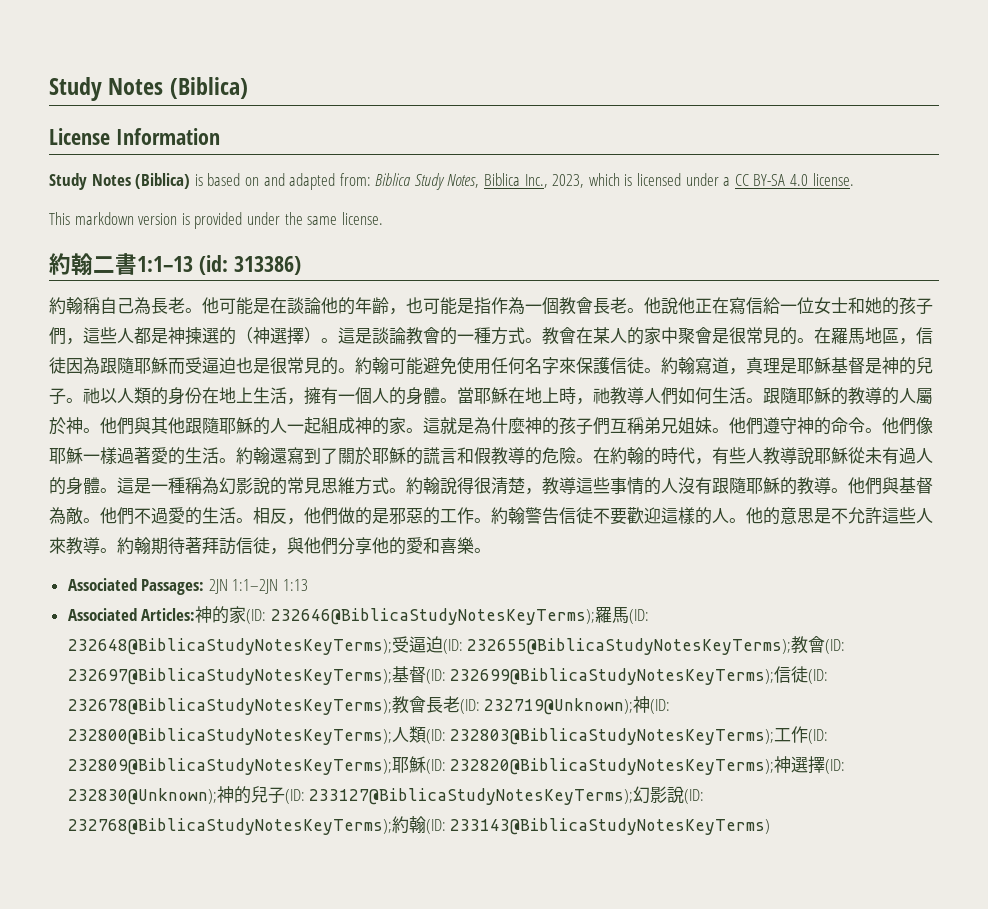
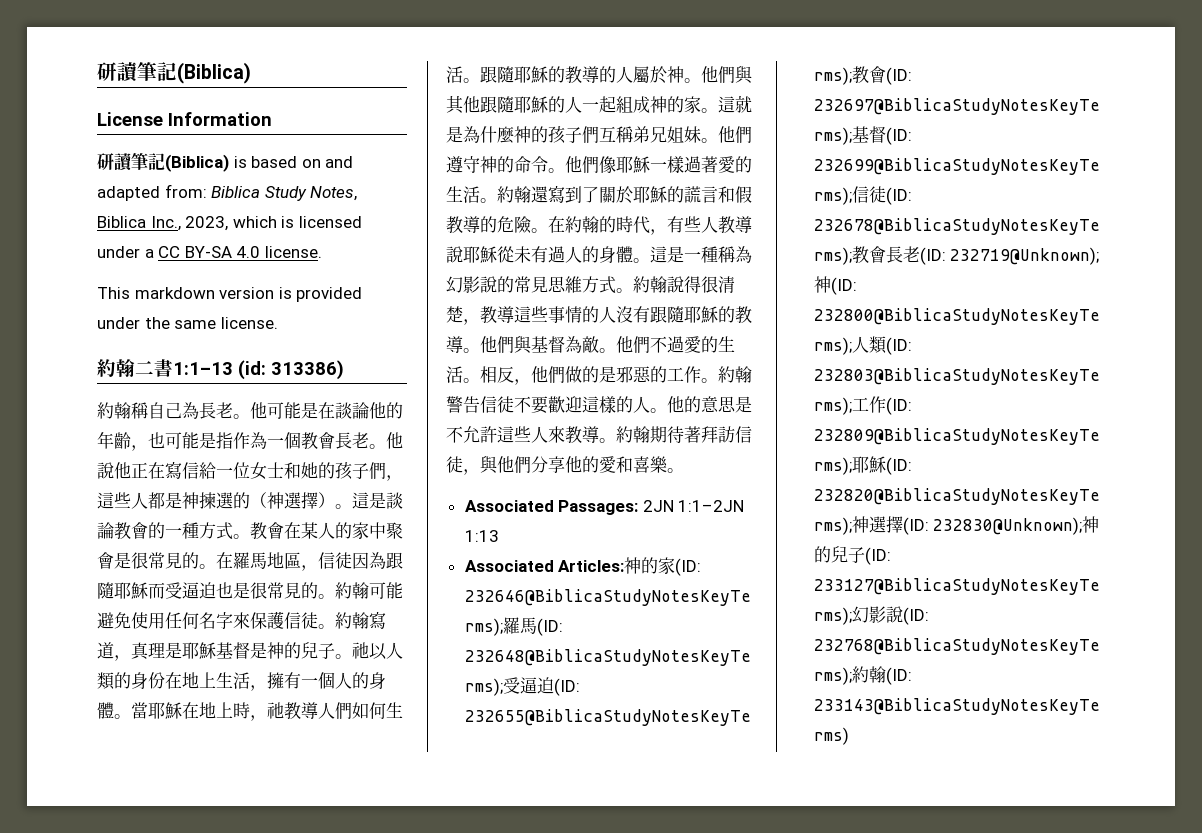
[49,77,164,101] Study Notes -> [97,62,177,82] 研讀筆記
[49,173,131,190] Study Notes -> [97,152,165,171] 研讀筆記

